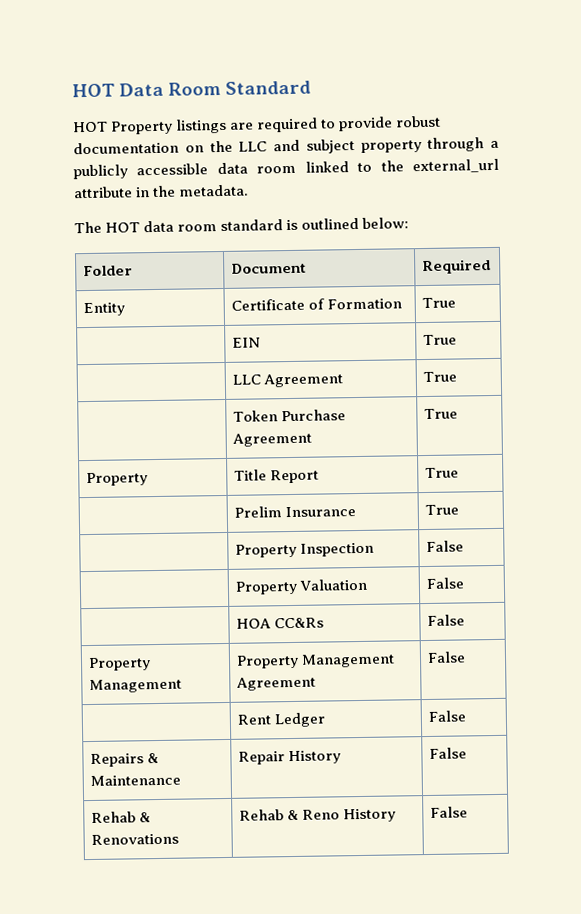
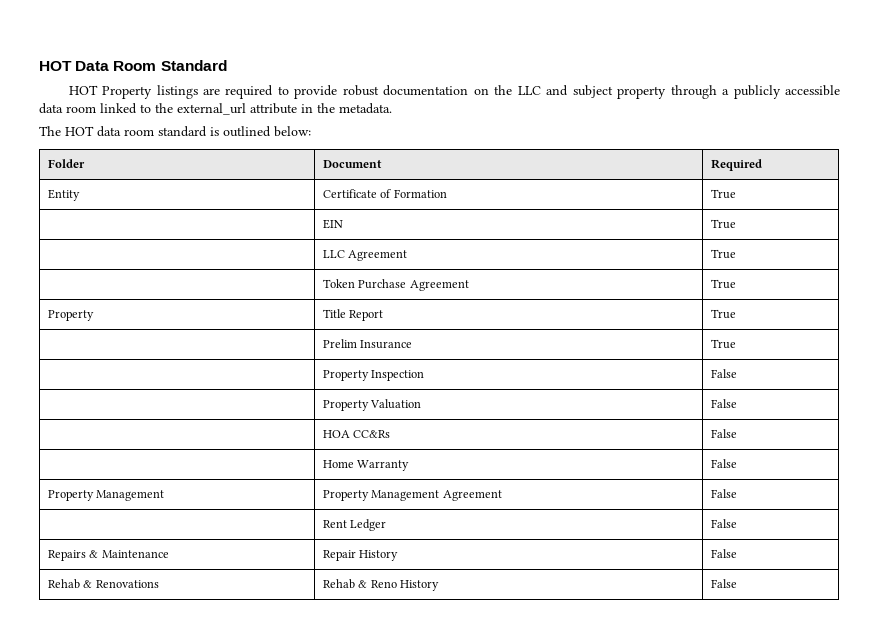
(465, 620) none -> [323,460,410,471] [711,459,738,468] // | Home Warranty | False

